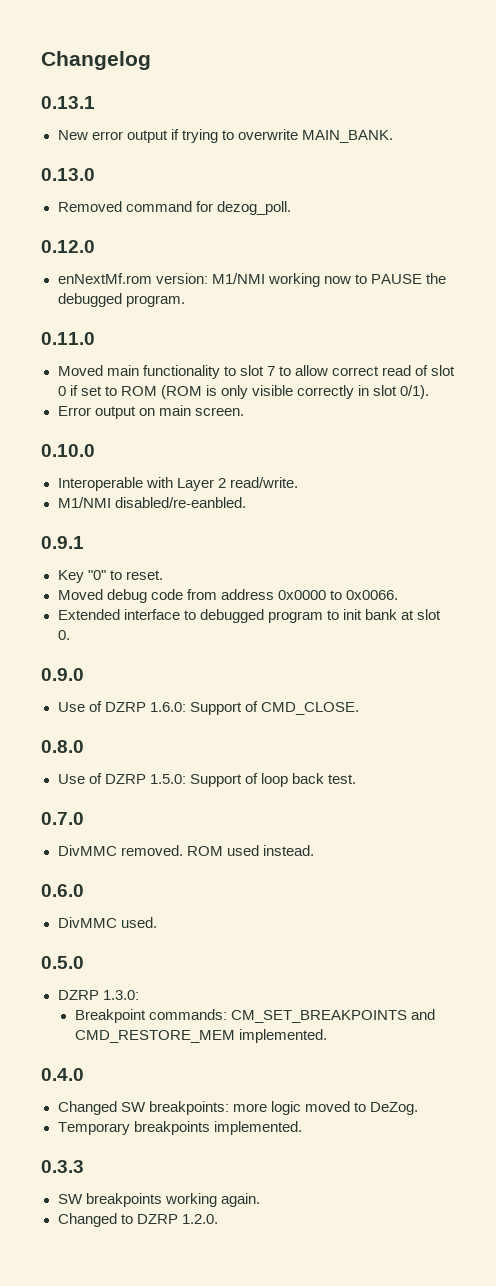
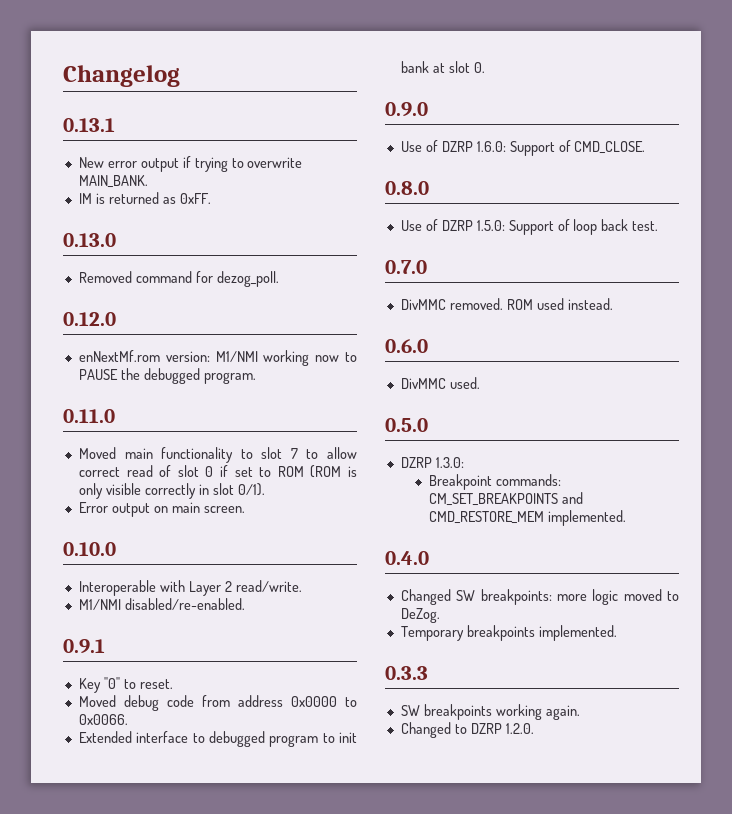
(393, 136) none -> [78,192,211,204] // IM is returned as 0xFF.
[114,497,246,508] disabled/re-eanbled. -> [124,598,245,610] disabled/re-enabled.

